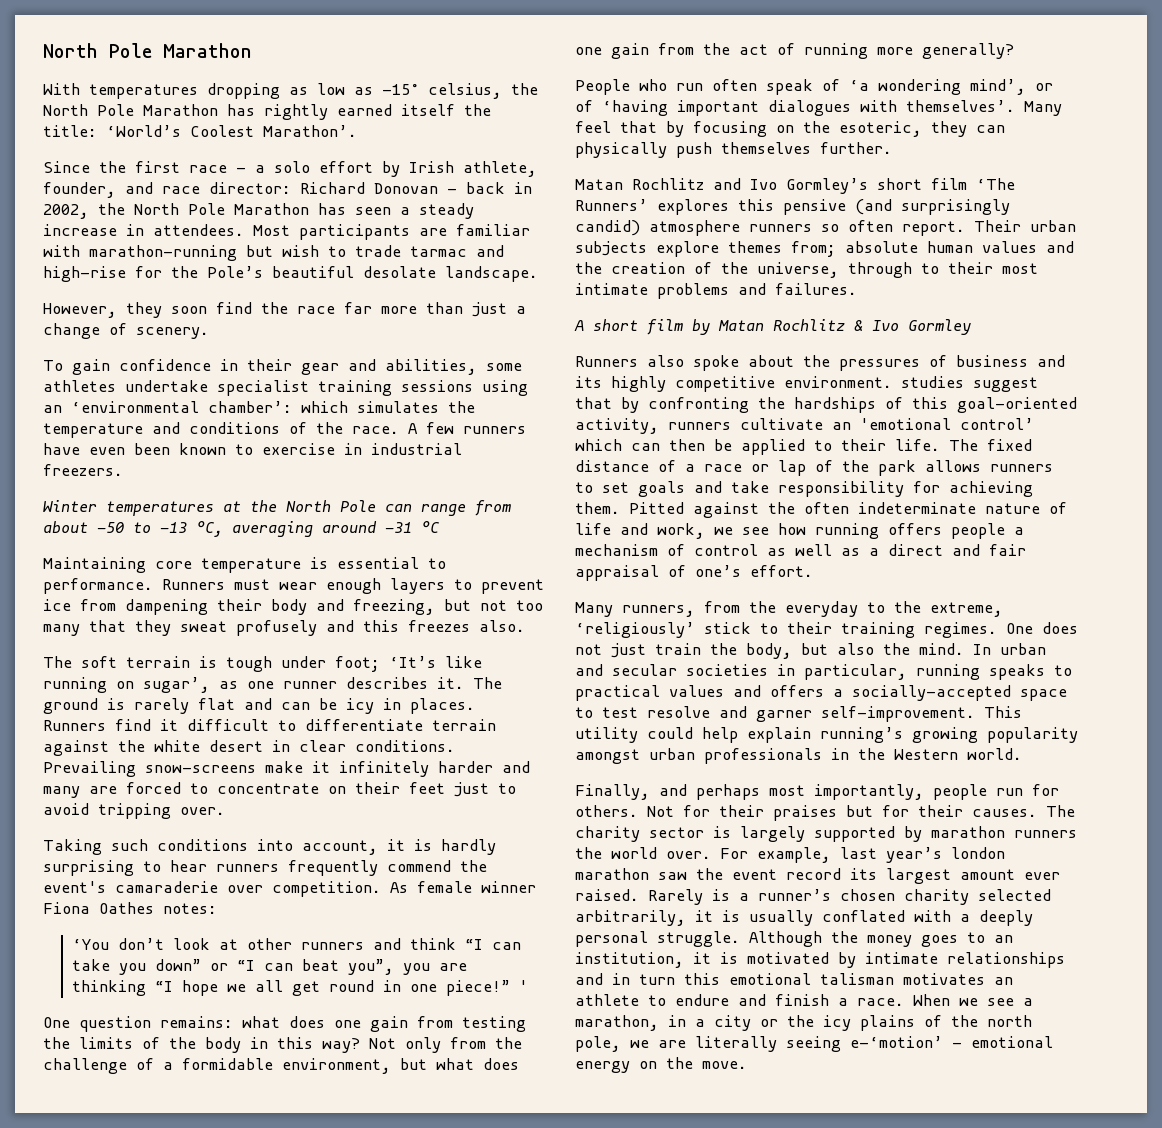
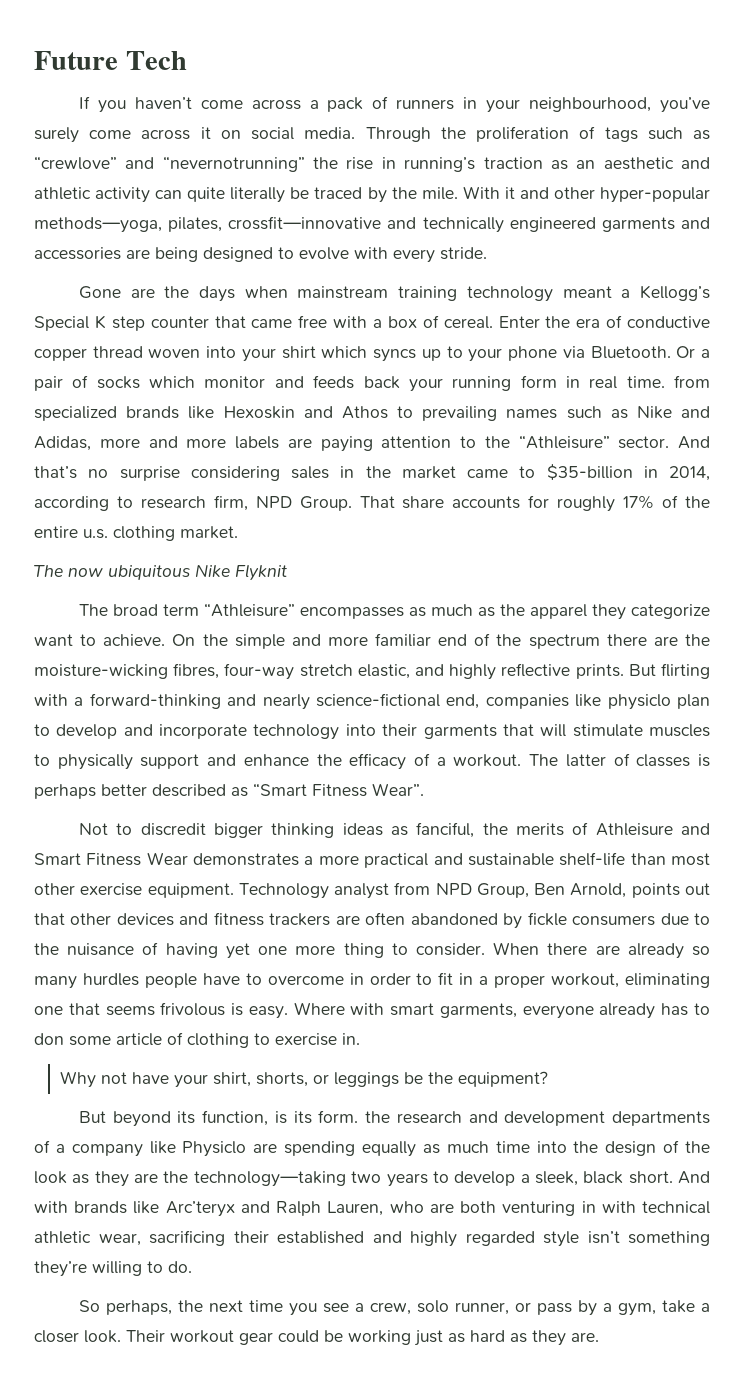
[43,43,252,58] [43,83,538,99] [43,104,491,120] [43,125,357,137] [43,161,537,177] [43,182,532,198] [43,203,474,219] [43,224,530,240] [43,245,504,261] [43,266,538,282] [43,302,526,318] [43,323,209,339] [43,359,522,375] [43,380,528,396] [43,401,475,413] [43,422,526,438] [43,443,462,455] [43,464,123,476] [43,500,511,516] [43,521,440,537] [43,557,446,573] [43,578,544,594] [43,599,543,615] [43,620,525,636] [43,656,482,672] [43,677,502,693] [43,698,475,714] [43,719,496,731] [43,740,455,756] [43,761,530,777] [43,782,516,798] [43,803,225,819] [43,839,496,855] [43,860,487,876] [43,881,536,897] [43,902,217,914] [72,938,522,950] [72,959,468,975] [72,980,529,996] [43,1016,526,1032] [43,1037,522,1053] [43,1058,519,1074] [575,43,1014,59] [575,79,1053,95] [575,100,1062,116] [575,121,1005,137] [575,142,892,158] [575,178,1015,194] [575,199,1010,215] [575,220,1076,236] [575,241,1074,257] [575,262,1038,278] [575,283,857,299] [574,319,971,335] [575,355,1065,371] [575,376,1038,392] [575,397,1077,413] [575,418,1034,434] [575,439,1032,455] [575,460,1053,476] [575,481,1033,497] [575,502,1067,518] [575,523,1024,539] [575,544,1026,556] [575,565,813,581] [575,601,1003,617] [575,622,1078,638] [575,643,1046,659] [575,664,1072,680] [575,685,1067,701] [575,706,1022,722] [575,727,1078,743] [575,748,1022,764] [575,784,1059,800] [575,805,1075,821] [575,826,1077,842] [575,847,1005,863] [575,868,1060,884] [575,889,1051,905] [575,910,1033,926] [575,931,1013,947] [575,952,1065,968] [575,973,1013,985] [575,994,1033,1006] [575,1015,1032,1031] [575,1036,1053,1052] [575,1057,747,1073] North Pole Marathon // With temperatures dropping as low as -15˚ celsius, the North Pole Marathon has rightly earned itself the title: ‘World’s Coolest Marathon’. // Since the first race - a solo effort by Irish athlete, founder, and race director: Richard Donovan - back in 2002, the North Pole Marathon has seen a steady increase in attendees. Most participants are familiar with marathon-running but wish to trade tarmac and high-rise for the Pole’s beautiful desolate landscape. // However, they soon find the race far more than just a change of scenery. // To gain confidence in their gear and abilities, some athletes undertake specialist training sessions using an ‘environmental chamber’: which simulates the temperature and conditions of the race. A few runners have even been known to exercise in industrial freezers. // Winter temperatures at the North Pole can range from about −50 to −13 °C, averaging around −31 °C // Maintaining core temperature is essential to performance. Runners must wear enough layers to prevent ice from dampening their body and freezing, but not too many that they sweat profusely and this freezes also. // The soft terrain is tough under foot; ‘It’s like running on sugar’, as one runner describes it. The ground is rarely flat and can be icy in places. Runners find it difficult to differentiate terrain against the white desert in clear conditions. Prevailing snow-screens make it infinitely harder and many are forced to concentrate on their feet just to avoid tripping over. // Taking such conditions into account, it is hardly surprising to hear runners frequently commend the event's camaraderie over competition. As female winner Fiona Oathes notes: // ‘You don’t look at other runners and think “I can take you down” or “I can beat you”, you are thinking “I hope we all get round in one piece!” ' // One question remains: what does one gain from testing the limits of the body in this way? Not only from the challenge of a formidable environment, but what does one gain from the act of running more generally? // People who run often speak of ‘a wondering mind’, or of ‘having important dialogues with themselves’. Many feel that by focusing on the esoteric, they can physically push themselves further. // Matan Rochlitz and Ivo Gormley’s short film ‘The Runners’ explores this pensive (and surprisingly candid) atmosphere runners so often report. Their urban subjects explore themes from; absolute human values and the creation of the universe, through to their most intimate problems and failures. // A short film by Matan Rochlitz & Ivo Gormley // Runners also spoke about the pressures of business and its highly competitive environment. studies suggest that by confronting the hardships of this goal-oriented activity, runners cultivate an 'emotional control’ which can then be applied to their life. The fixed distance of a race or lap of the park allows runners to set goals and take responsibility for achieving them. Pitted against the often indeterminate nature of life and work, we see how running offers people a mechanism of control as well as a direct and fair appraisal of one’s effort. // Many runners, from the everyday to the extreme, ‘religiously’ stick to their training regimes. One does not just train the body, but also the mind. In urban and secular societies in particular, running speaks to practical values and offers a socially-accepted space to test resolve and garner self-improvement. This utility could help explain running’s growing popularity amongst urban professionals in the Western world. // Finally, and perhaps most importantly, people run for others. Not for their praises but for their causes. The charity sector is largely supported by marathon runners the world over. For example, last year’s london marathon saw the event record its largest amount ever raised. Rarely is a runner’s chosen charity selected arbitrarily, it is usually conflated with a deeply personal struggle. Although the money goes to an institution, it is motivated by intimate relationships and in turn this emotional talisman motivates an athlete to endure and finish a race. When we see a marathon, in a city or the icy plains of the north pole, we are literally seeing e-‘motion’ - emotional energy on the move. -> [34,51,187,70] [78,96,710,113] [34,126,711,143] [34,156,711,172] [34,186,710,203] [34,216,710,233] [34,247,487,263] [78,285,710,302] [34,315,710,331] [34,346,711,362] [34,375,710,392] [34,406,710,421] [34,435,710,452] [34,464,710,481] [34,495,710,512] [34,526,238,541] [34,564,287,581] [78,603,710,620] [34,633,710,649] [34,663,710,680] [34,693,710,710] [34,724,710,740] [34,753,710,770] [34,783,424,799] [78,822,710,838] [34,852,711,868] [34,882,710,899] [34,912,710,929] [34,942,710,959] [34,972,711,989] [34,1002,710,1019] [34,1032,360,1048] [60,1071,549,1088] [78,1110,710,1127] [34,1140,711,1157] [34,1171,710,1187] [34,1201,711,1217] [34,1230,710,1247] [34,1261,192,1277] [78,1300,710,1316] [34,1330,599,1346] Future Tech // If you haven’t come across a pack of runners in your neighbourhood, you’ve surely come across it on social media. Through the proliferation of tags such as “crewlove” and “nevernotrunning” the rise in running’s traction as an aesthetic and athletic activity can quite literally be traced by the mile. With it and other hyper-popular methods—yoga, pilates, crossfit—innovative and technically engineered garments and accessories are being designed to evolve with every stride. // Gone are the days when mainstream training technology meant a Kellogg’s Special K step counter that came free with a box of cereal. Enter the era of conductive copper thread woven into your shirt which syncs up to your phone via Bluetooth. Or a pair of socks which monitor and feeds back your running form in real time. from specialized brands like Hexoskin and Athos to prevailing names such as Nike and Adidas, more and more labels are paying attention to the “Athleisure” sector. And that’s no surprise considering sales in the market came to $35-billion in 2014, according to research firm, NPD Group. That share accounts for roughly 17% of the entire u.s. clothing market. // The now ubiquitous Nike Flyknit // The broad term “Athleisure” encompasses as much as the apparel they categorize want to achieve. On the simple and more familiar end of the spectrum there are the moisture-wicking fibres, four-way stretch elastic, and highly reflective prints. But flirting with a forward-thinking and nearly science-fictional end, companies like physiclo plan to develop and incorporate technology into their garments that will stimulate muscles to physically support and enhance the efficacy of a workout. The latter of classes is perhaps better described as “Smart Fitness Wear”. // Not to discredit bigger thinking ideas as fanciful, the merits of Athleisure and Smart Fitness Wear demonstrates a more practical and sustainable shelf-life than most other exercise equipment. Technology analyst from NPD Group, Ben Arnold, points out that other devices and fitness trackers are often abandoned by fickle consumers due to the nuisance of having yet one more thing to consider. When there are already so many hurdles people have to overcome in order to fit in a proper workout, eliminating one that seems frivolous is easy. Where with smart garments, everyone already has to don some article of clothing to exercise in. // Why not have your shirt, shorts, or leggings be the equipment? // But beyond its function, is its form. the research and development departments of a company like Physiclo are spending equally as much time into the design of the look as they are the technology—taking two years to develop a sleek, black short. And with brands like Arc’teryx and Ralph Lauren, who are both venturing in with technical athletic wear, sacrificing their established and highly regarded style isn’t something they’re willing to do. // So perhaps, the next time you see a crew, solo runner, or pass by a gym, take a closer look. Their workout gear could be working just as hard as they are.

